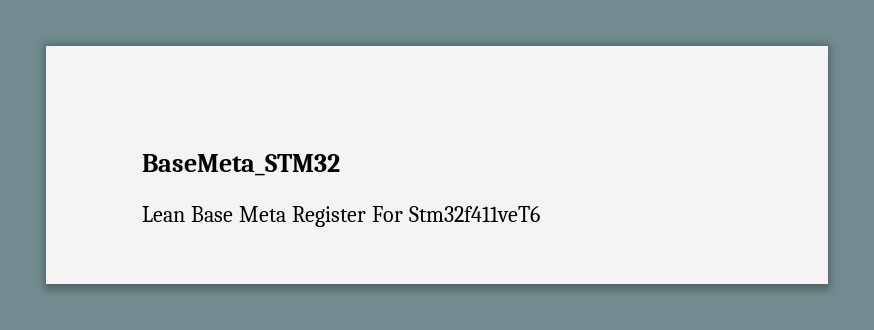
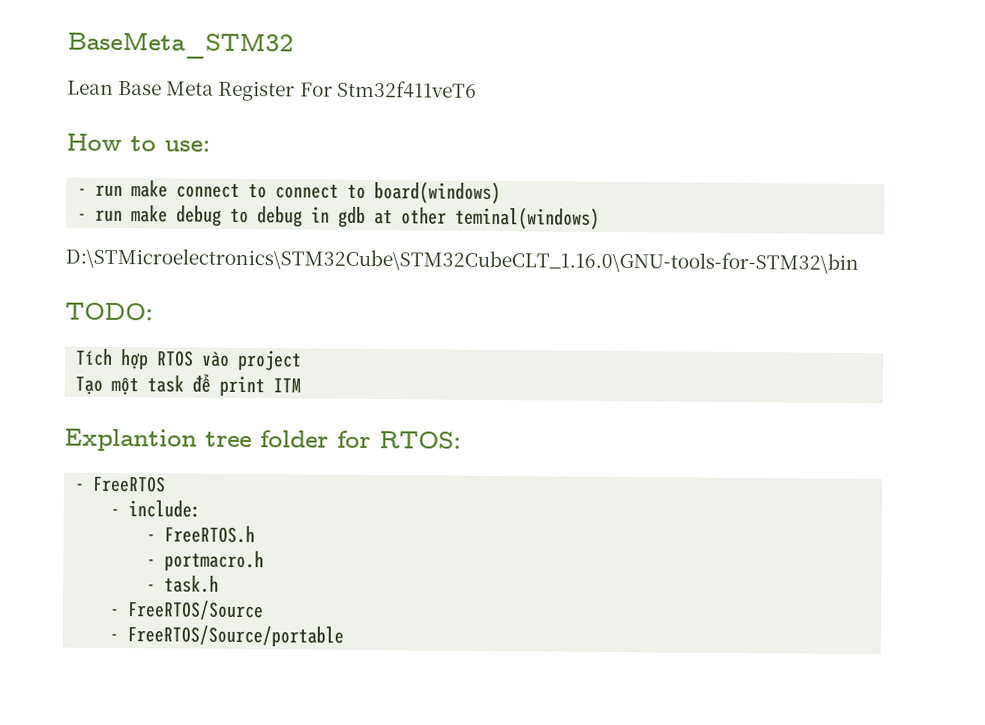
(540, 214) none -> [66,133,211,152] [77,180,502,205] [77,205,601,230] [65,247,859,274] [65,302,154,321] [75,348,303,371] [75,373,302,397] [64,428,462,452] [74,475,167,493] [110,500,202,518] [146,525,256,544] [146,550,265,572] [146,575,220,593] [109,600,265,621] [109,625,345,647] // How to use: // - run make connect to connect to board(windows) // - run make debug to debug in gdb at other teminal(windows) // D:\STMicroelectronics\STM32Cube\STM32CubeCLT_1.16.0\GNU-tools-for-STM32\bin // TODO: // Tích hợp RTOS vào project // Tạo một task để print ITM // Explantion tree folder for RTOS: // - FreeRTOS // - include: // - FreeRTOS.h // - portmacro.h // - task.h // - FreeRTOS/Source // - FreeRTOS/Source/portable

